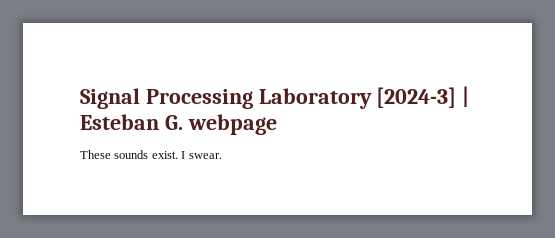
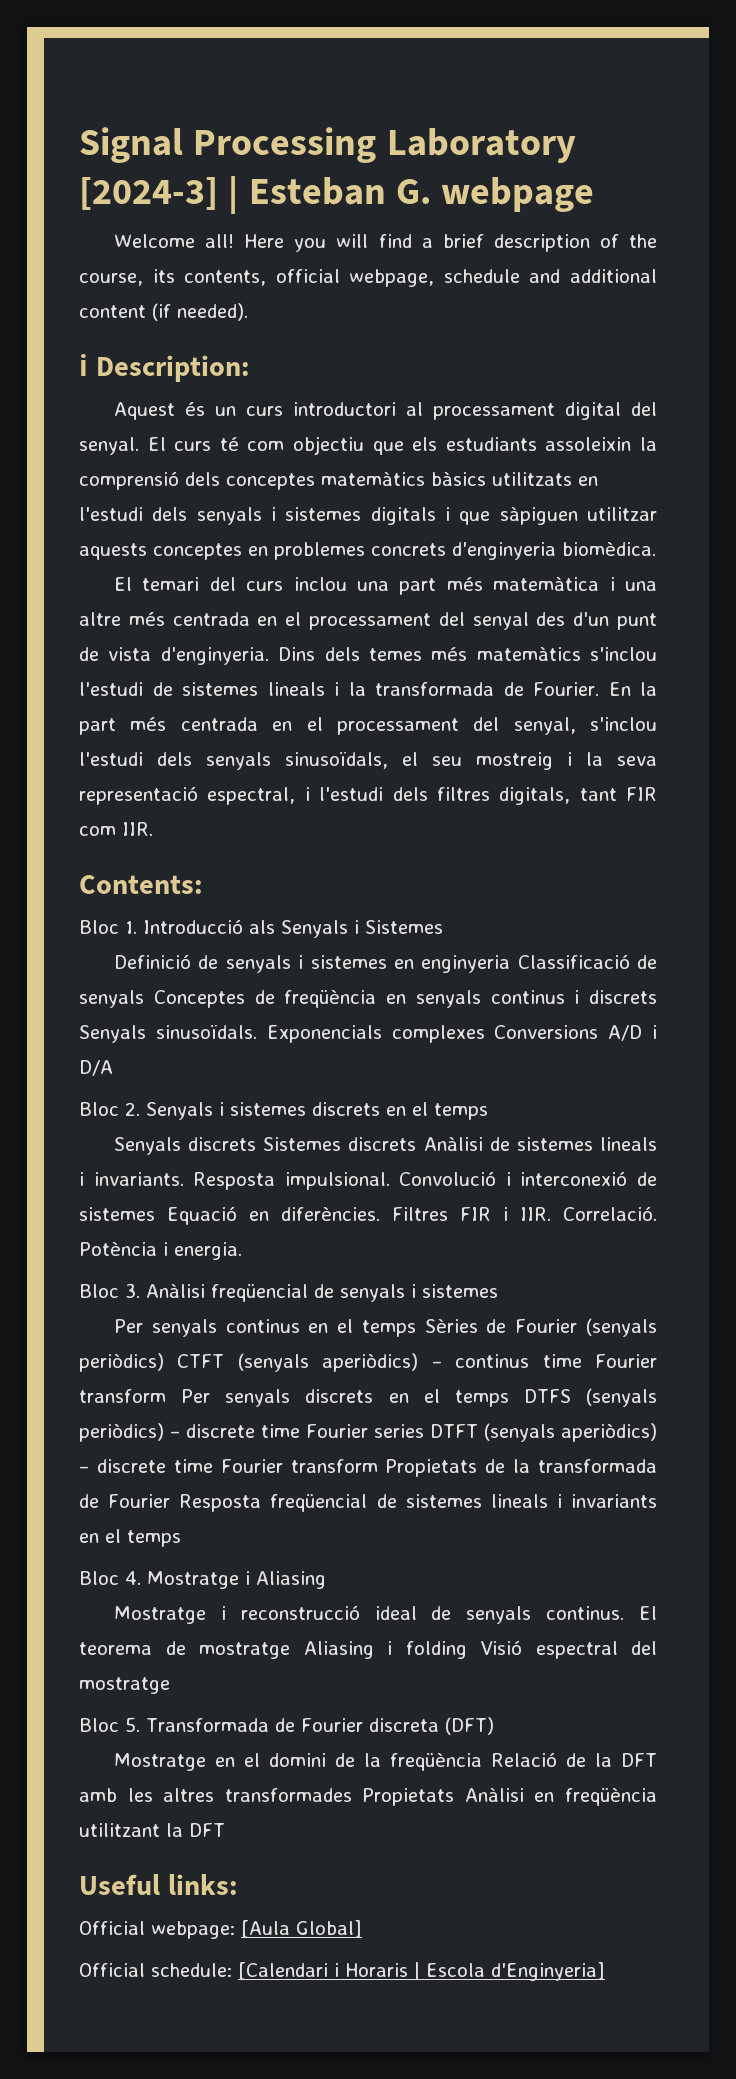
[80,150,222,159] These sounds exist. I swear. -> [114,234,657,252] [79,269,657,287] [79,303,248,321] [79,354,250,382] [114,402,658,420] [79,436,658,455] [79,471,598,490] [79,507,657,525] [79,542,656,560] [114,577,657,595] [79,612,657,630] [79,647,657,665] [79,682,657,696] [79,717,657,735] [79,752,657,770] [79,786,657,805] [79,822,153,836] [79,875,203,894] [79,919,443,938] [114,954,658,973] [79,990,657,1008] [79,1025,657,1043] [79,1060,113,1076] [79,1102,488,1120] [114,1137,657,1155] [79,1171,657,1190] [79,1206,657,1225] [79,1242,242,1260] [79,1283,498,1302] [114,1318,658,1337] [79,1353,657,1372] [79,1388,657,1407] [79,1423,657,1442] [79,1459,657,1477] [79,1494,657,1512] [79,1529,181,1547] [79,1571,326,1589] [114,1605,657,1624] [79,1640,657,1659] [79,1677,170,1694] [79,1717,494,1735] [114,1752,657,1771] [79,1788,657,1806] [79,1823,225,1837] [79,1874,238,1895] [79,1920,362,1939] [79,1962,605,1981] Welcome all! Here you will find a brief description of the course, its contents, official webpage, schedule and additional content (if needed). // ℹ Description: // Aquest és un curs introductori al processament digital del senyal. El curs té com objectiu que els estudiants assoleixin la comprensió dels conceptes matemàtics bàsics utilitzats en l'estudi dels senyals i sistemes digitals i que sàpiguen utilitzar aquests conceptes en problemes concrets d'enginyeria biomèdica. // El temari del curs inclou una part més matemàtica i una altre més centrada en el processament del senyal des d'un punt de vista d'enginyeria. Dins dels temes més matemàtics s'inclou l'estudi de sistemes lineals i la transformada de Fourier. En la part més centrada en el processament del senyal, s'inclou l'estudi dels senyals sinusoïdals, el seu mostreig i la seva representació espectral, i l'estudi dels filtres digitals, tant FIR com IIR. // Contents: // Bloc 1. Introducció als Senyals i Sistemes // Definició de senyals i sistemes en enginyeria Classificació de senyals Conceptes de freqüència en senyals continus i discrets Senyals sinusoïdals. Exponencials complexes Conversions A/D i D/A // Bloc 2. Senyals i sistemes discrets en el temps // Senyals discrets Sistemes discrets Anàlisi de sistemes lineals i invariants. Resposta impulsional. Convolució i interconexió de sistemes Equació en diferències. Filtres FIR i IIR. Correlació. Potència i energia. // Bloc 3. Anàlisi freqüencial de senyals i sistemes // Per senyals continus en el temps Sèries de Fourier (senyals periòdics) CTFT (senyals aperiòdics) – continus time Fourier transform Per senyals discrets en el temps DTFS (senyals periòdics) – discrete time Fourier series DTFT (senyals aperiòdics) – discrete time Fourier transform Propietats de la transformada de Fourier Resposta freqüencial de sistemes lineals i invariants en el temps // Bloc 4. Mostratge i Aliasing // Mostratge i reconstrucció ideal de senyals continus. El teorema de mostratge Aliasing i folding Visió espectral del mostratge // Bloc 5. Transformada de Fourier discreta (DFT) // Mostratge en el domini de la freqüència Relació de la DFT amb les altres transformades Propietats Anàlisi en freqüència utilitzant la DFT // Useful links: // Official webpage: [Aula Global] // Official schedule: [Calendari i Horaris | Escola d'Enginyeria]

